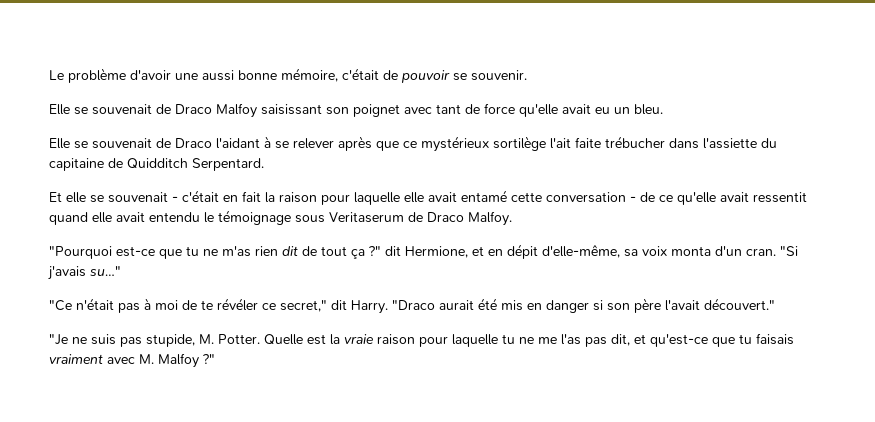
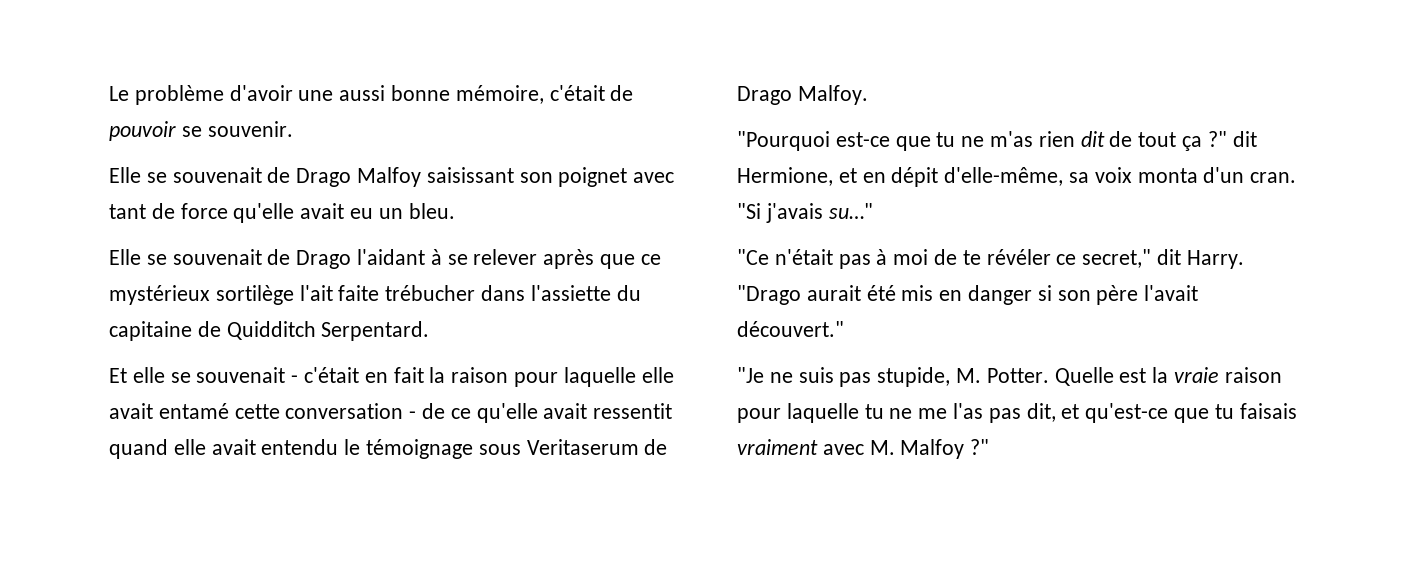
[175,104,212,114] Draco -> [296,168,352,187] Drago
[175,138,212,148] Draco -> [296,250,352,269] Drago
[427,212,464,222] Draco -> [737,86,792,105] Drago
[392,300,435,310] "Draco -> [737,285,801,305] "Drago

